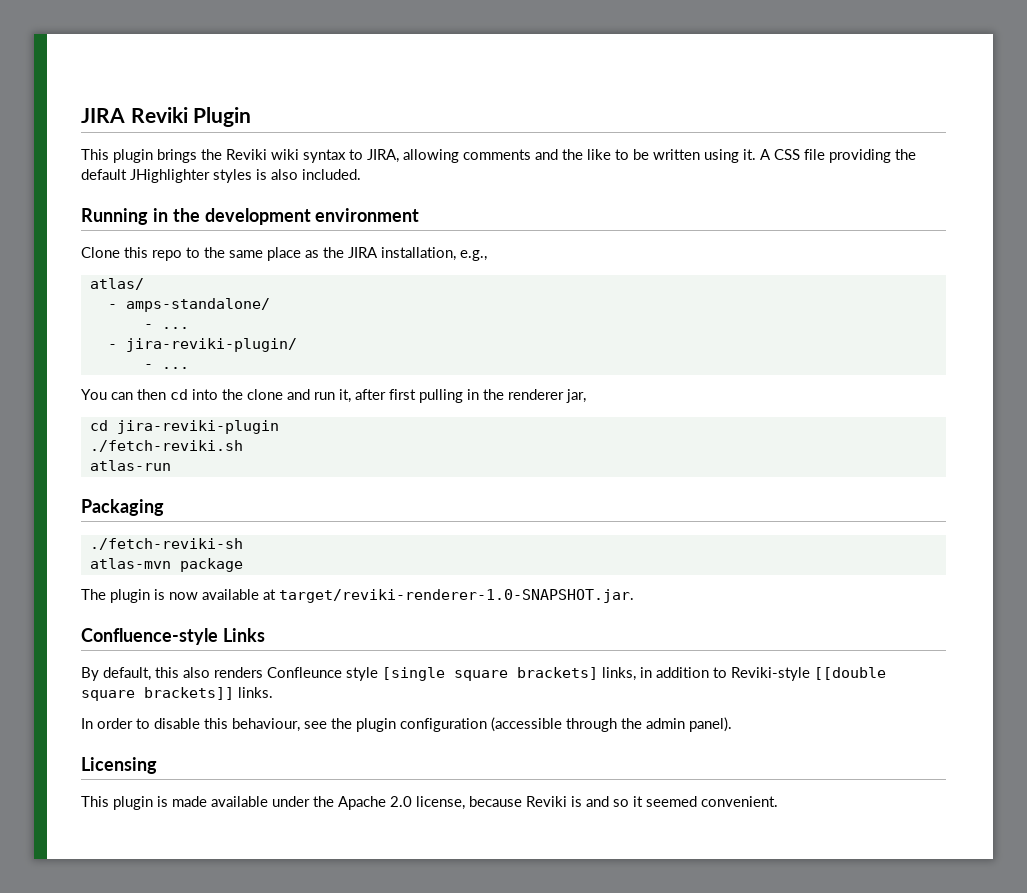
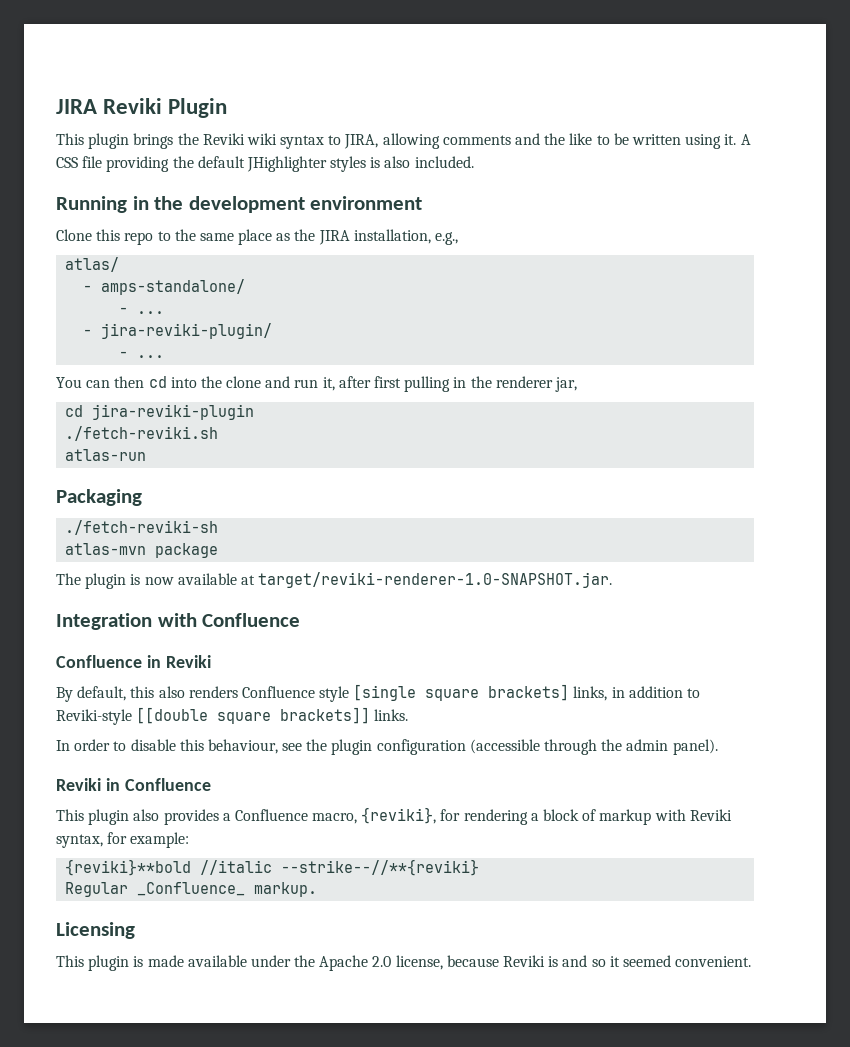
[81,628,265,645] Confluence-style Links -> [56,613,301,630] [56,655,211,668] Integration with Confluence // Confluence in Reviki
[267,667,342,678] Confleunce -> [241,686,315,698] Confluence
(732, 724) none -> [56,778,211,791] [56,807,732,825] [56,832,190,848] [65,859,480,876] [65,882,318,897] // Reviki in Confluence // This plugin also provides a Confluence macro, {reviki}, for rendering a block of markup with Reviki syntax, for example: // {reviki}**bold //italic --strike--//**{reviki} // Regular _Confluence_ markup.

